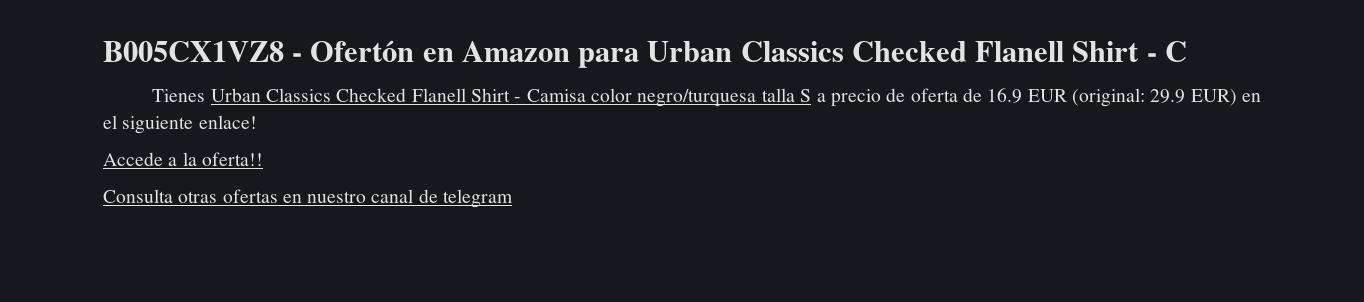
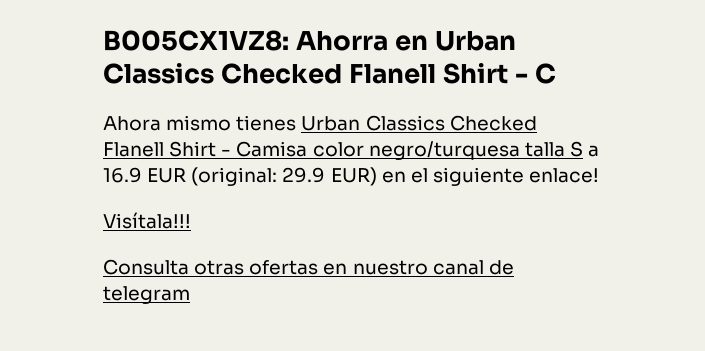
[103,40,640,68] B005CX1VZ8 - Ofertón en Amazon para -> [103,30,429,51] B005CX1VZ8: Ahorra en
[152,89,206,102] Tienes -> [103,115,297,131] Ahora mismo tienes
[830,88,982,107] precio de oferta de -> (600, 151) none
[103,152,263,166] Accede a la oferta!! -> [103,212,191,229] Visítala!!!

